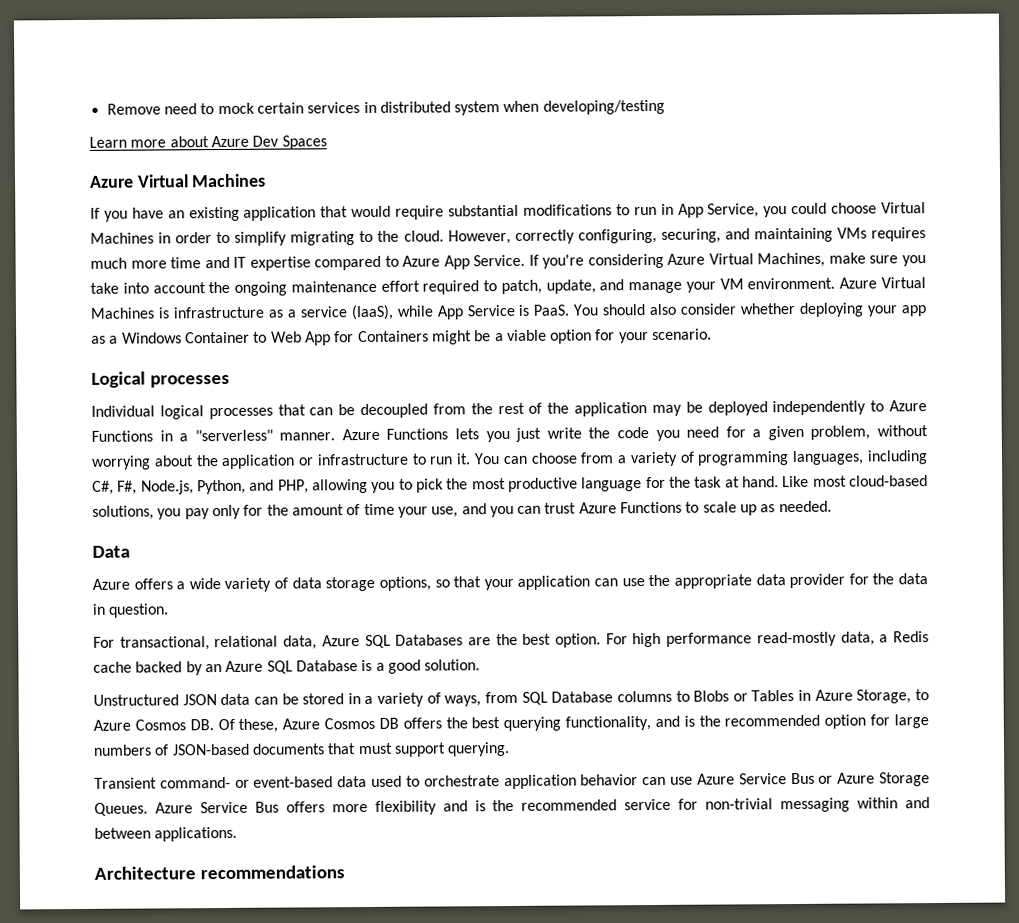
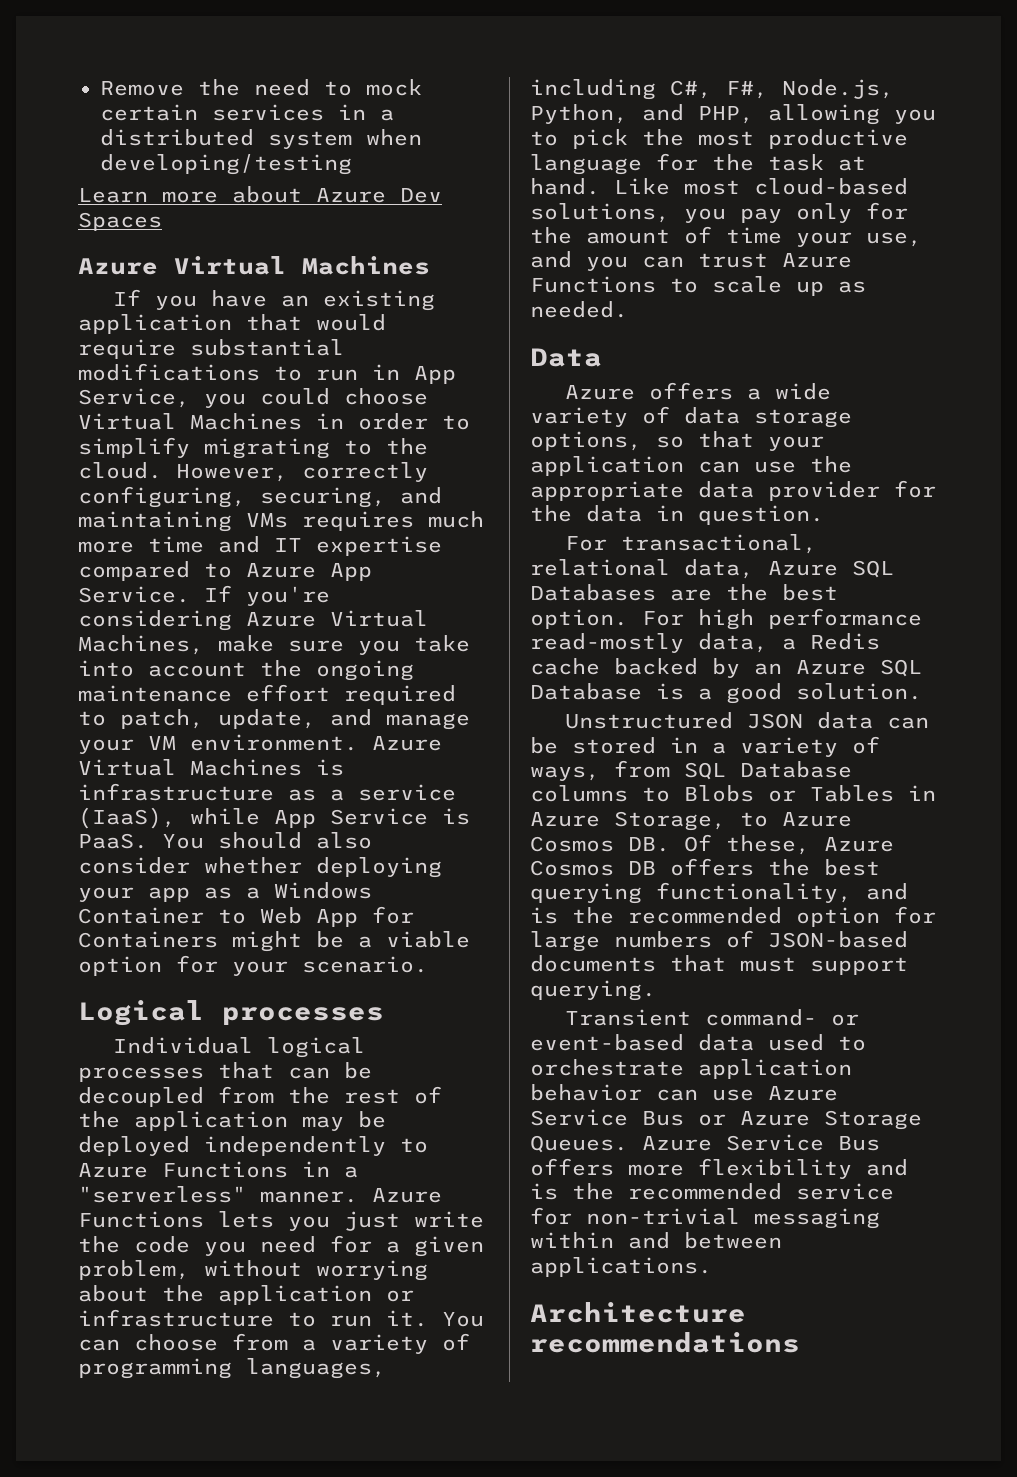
(161, 109) none -> [198,79,240,96] the
(377, 107) none -> [380,109,394,121] a

